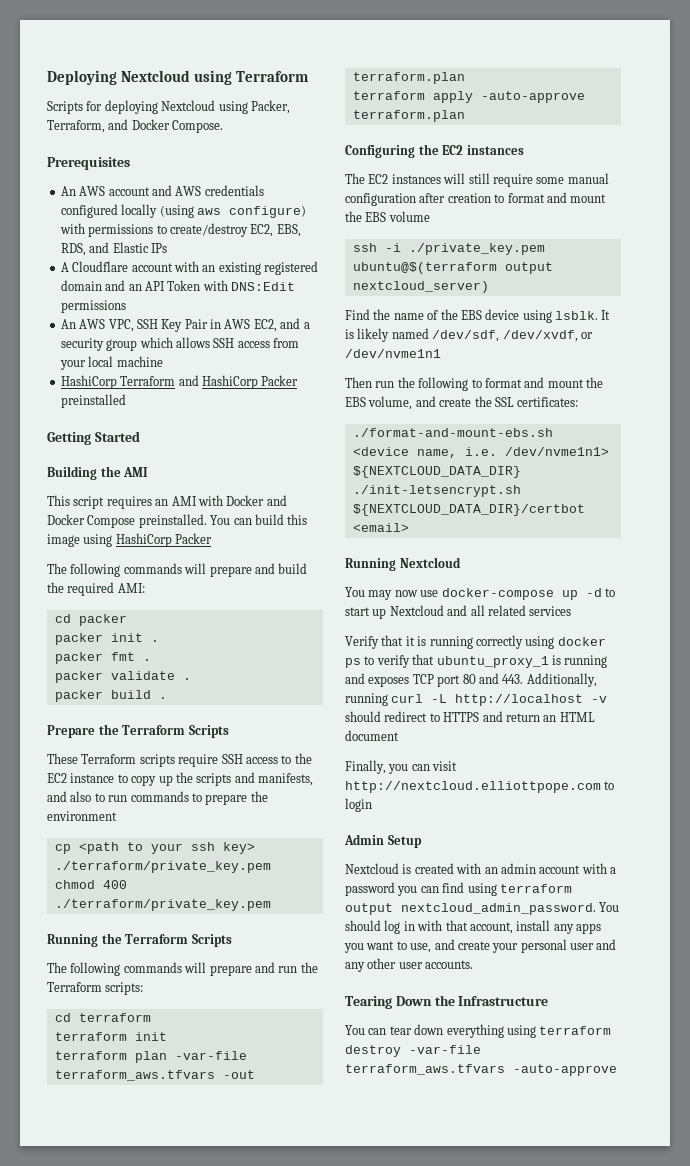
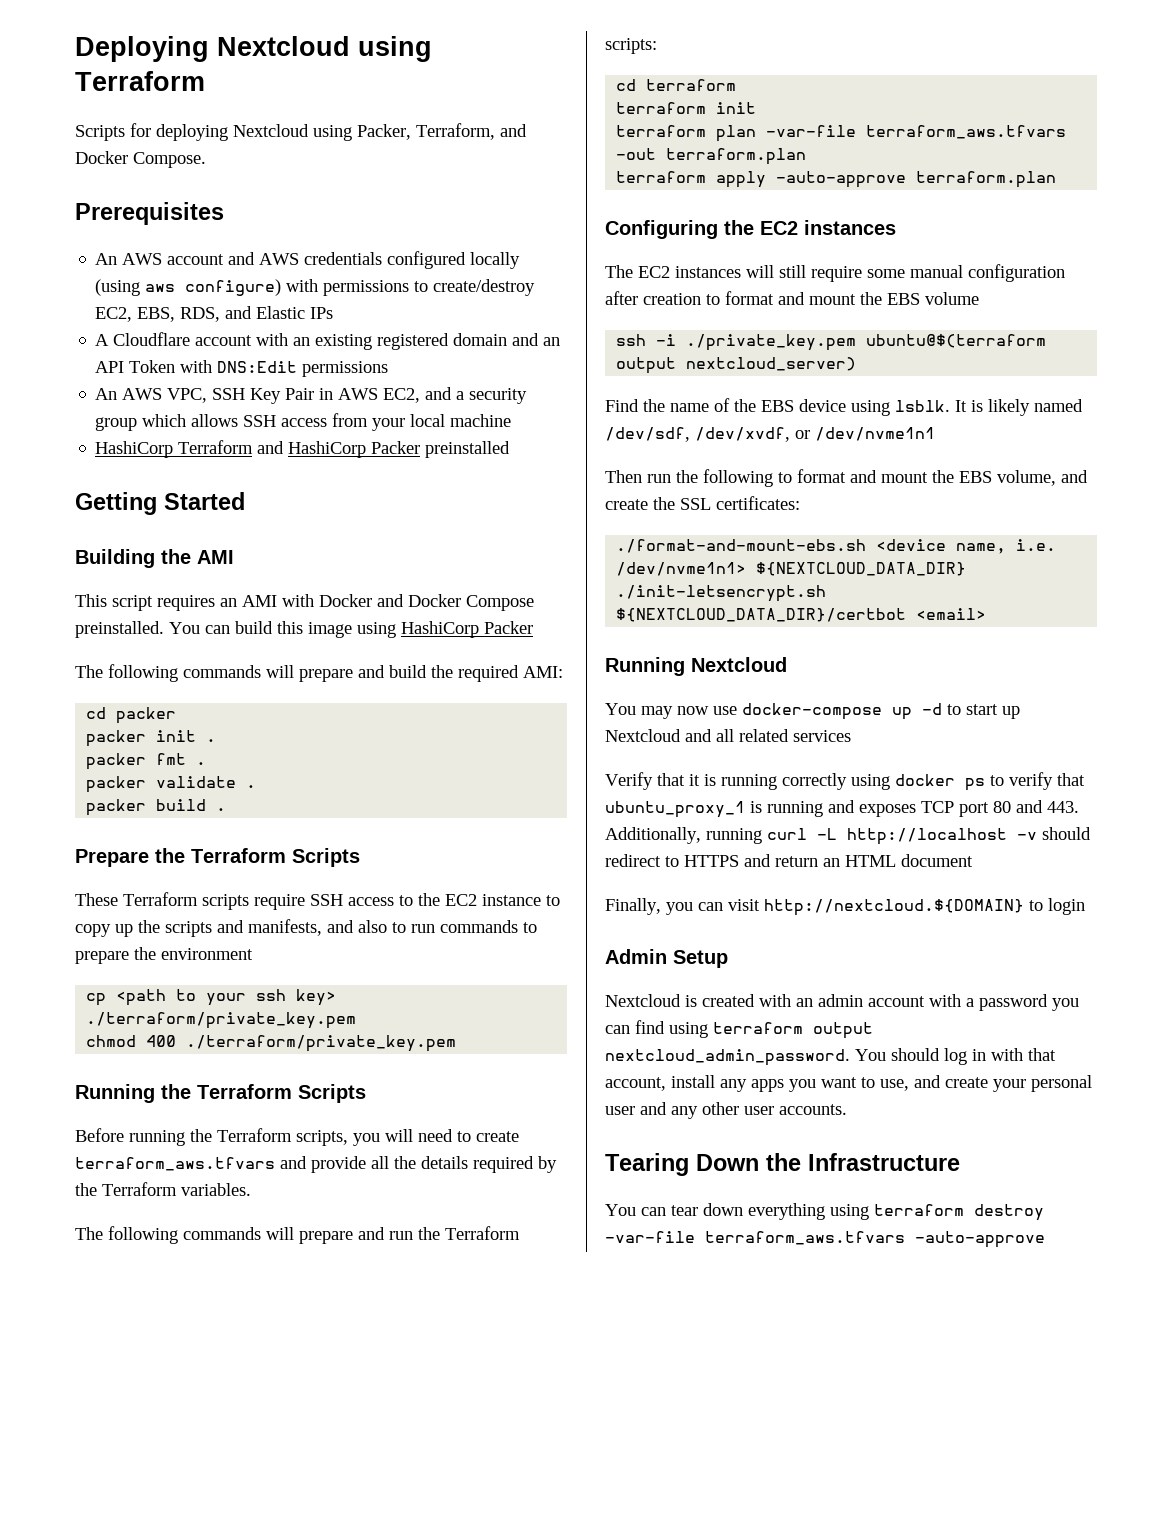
(232, 940) none -> [75,1128,519,1146] [75,1156,557,1173] [75,1182,251,1196] // Before running the Terraform scripts, you will need to create terraform_aws.tfvars and provide all the details required by the Terraform variables.
[345,781,601,793] http://nextcloud.elliottpope.com -> [764,899,1024,916] http://nextcloud.${DOMAIN}

